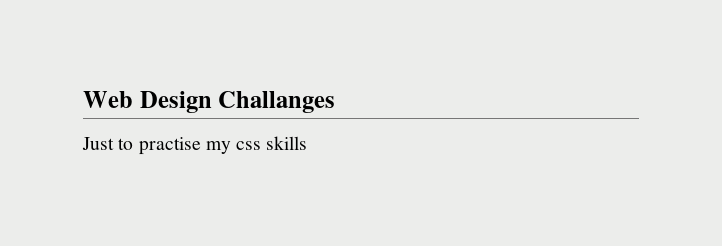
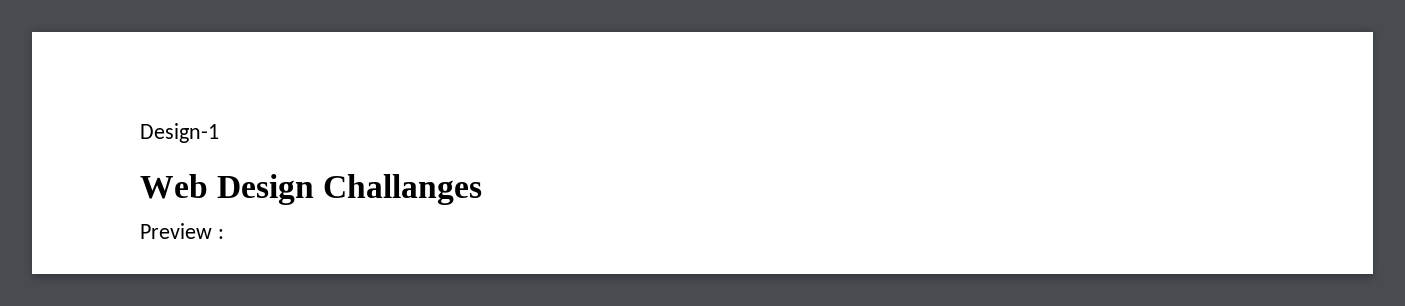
(83, 99) none -> [140,123,219,143] Design-1 //
[82,136,308,155] Just to practise my css skills -> [140,223,224,239] Preview :

